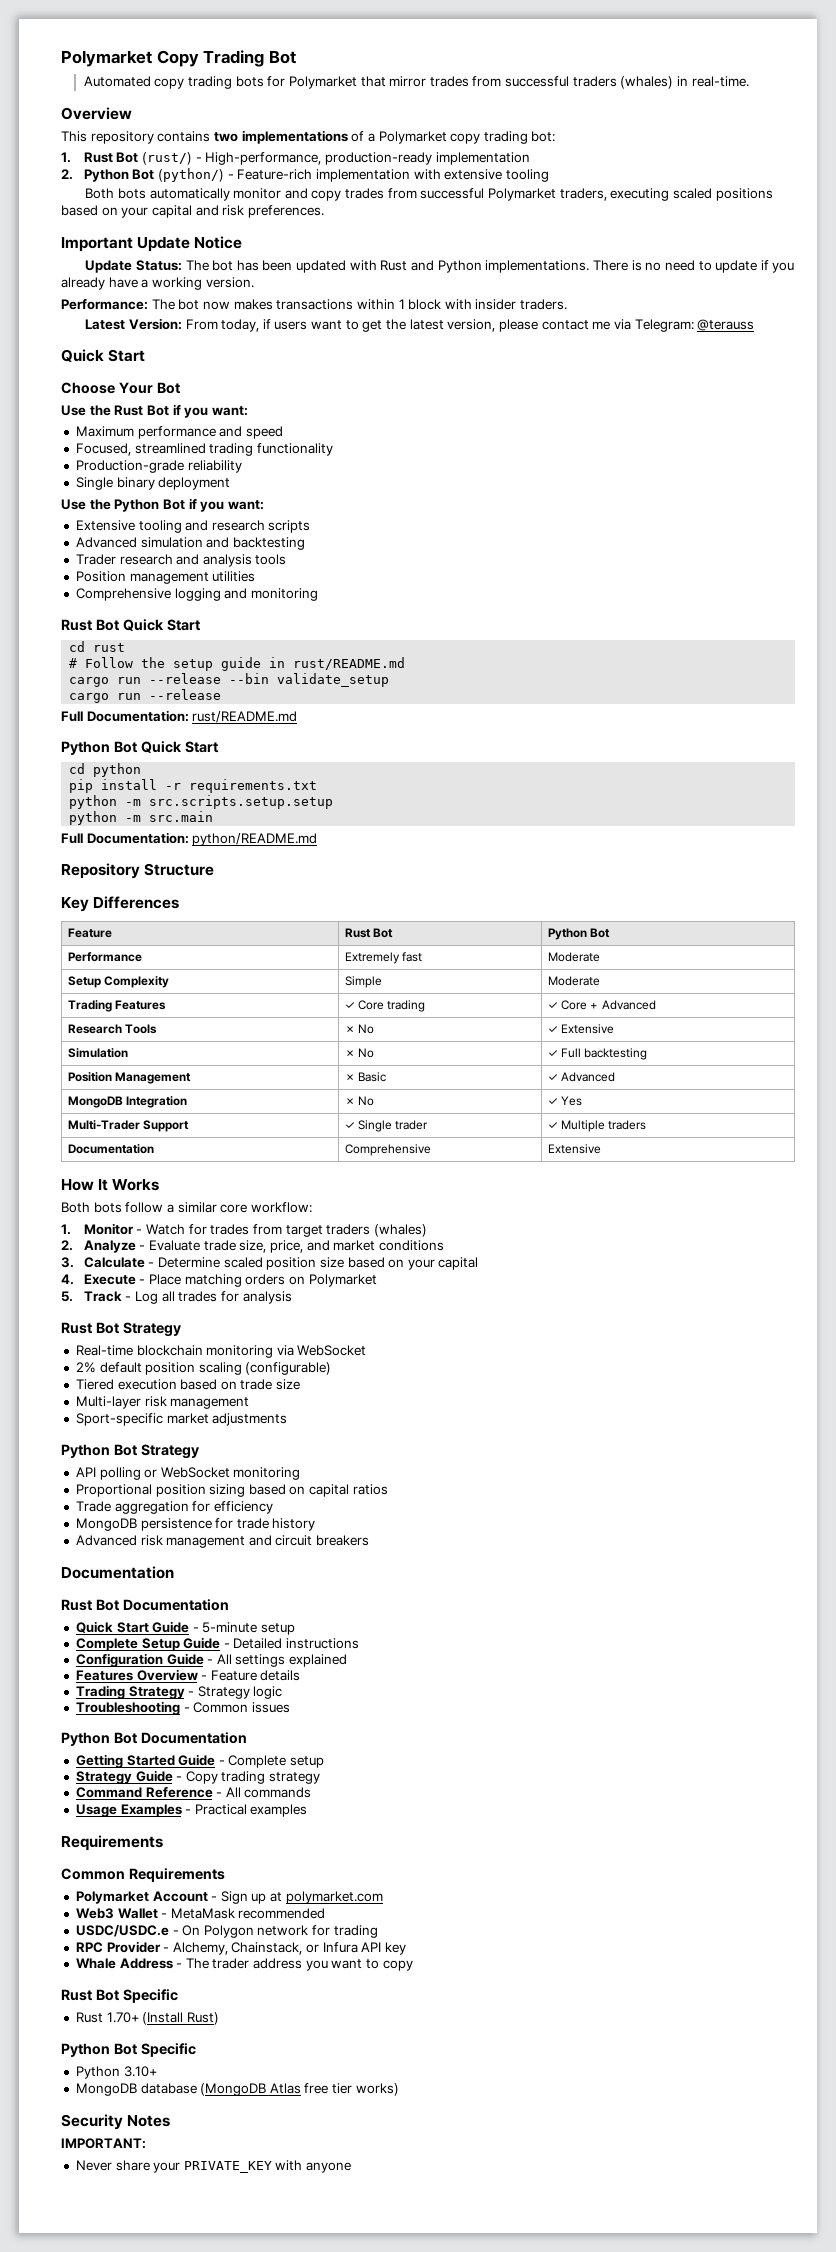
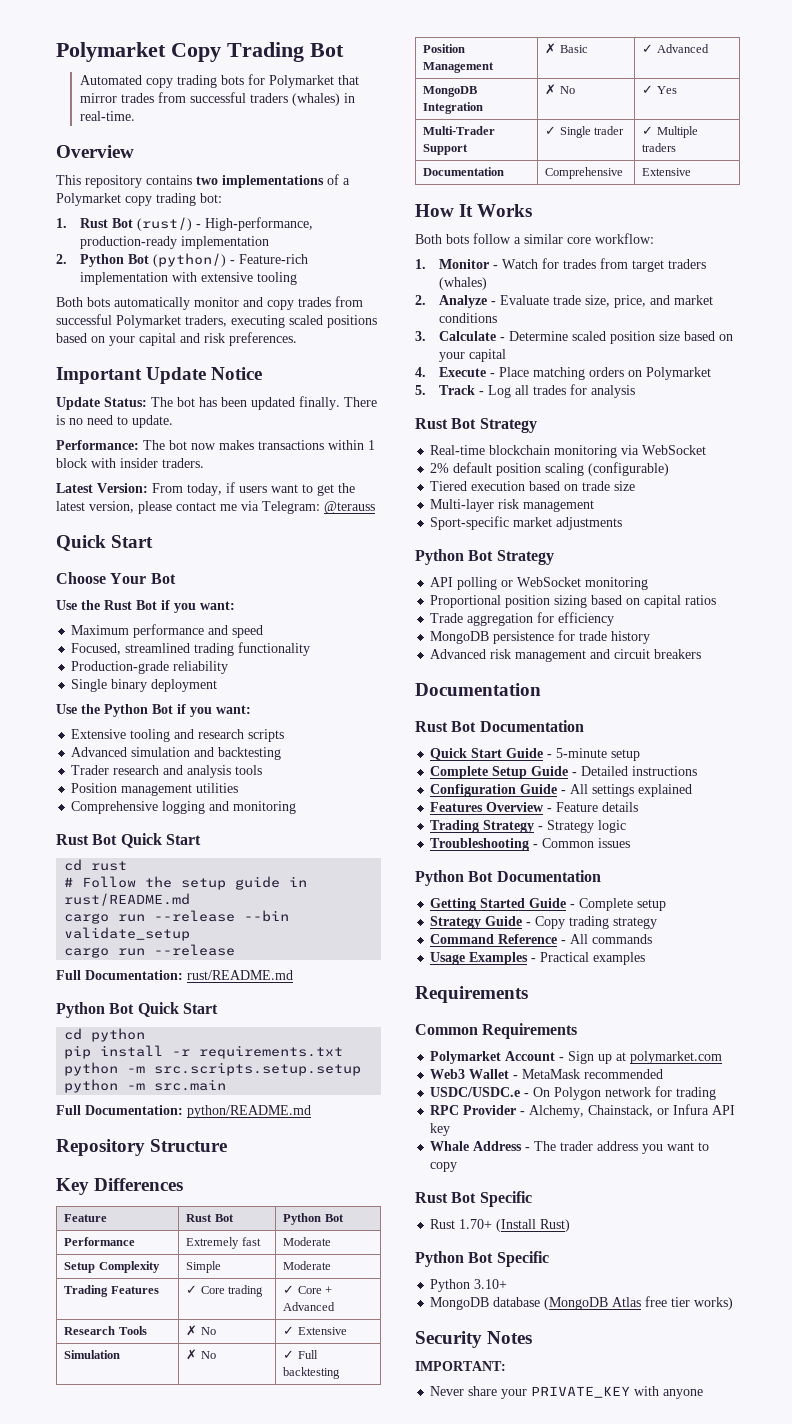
[349,260,590,273] with Rust and Python implementations. -> [299,396,340,410] finally.
[715,260,795,273] [61,277,254,290] update if you already have a working version. -> [132,415,173,428] update.

